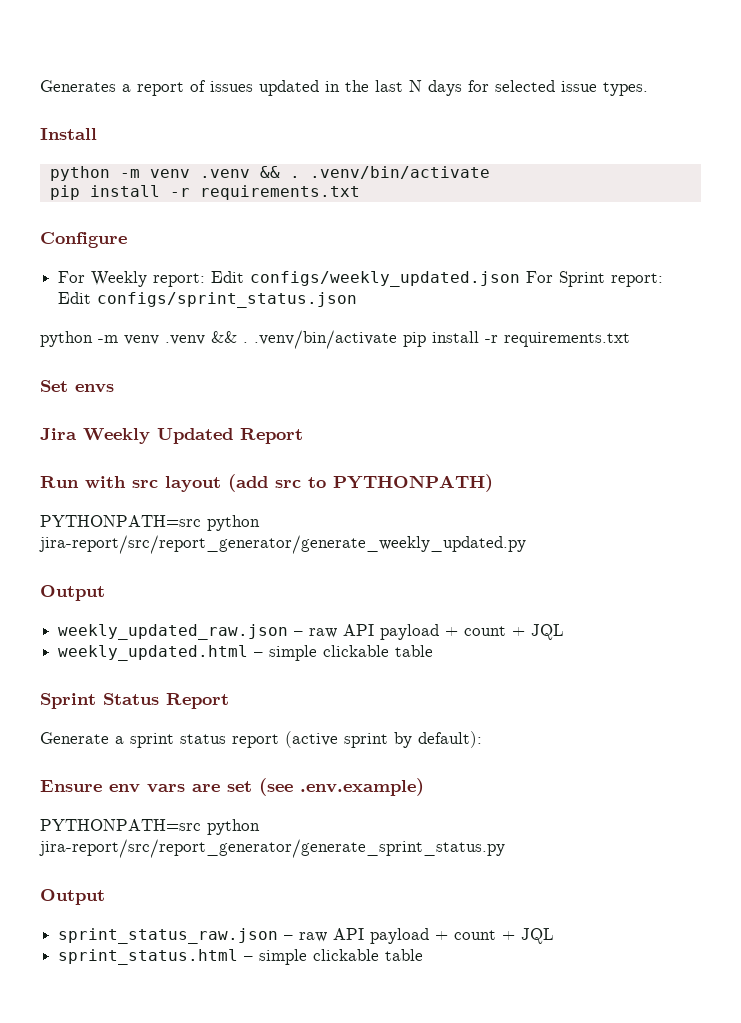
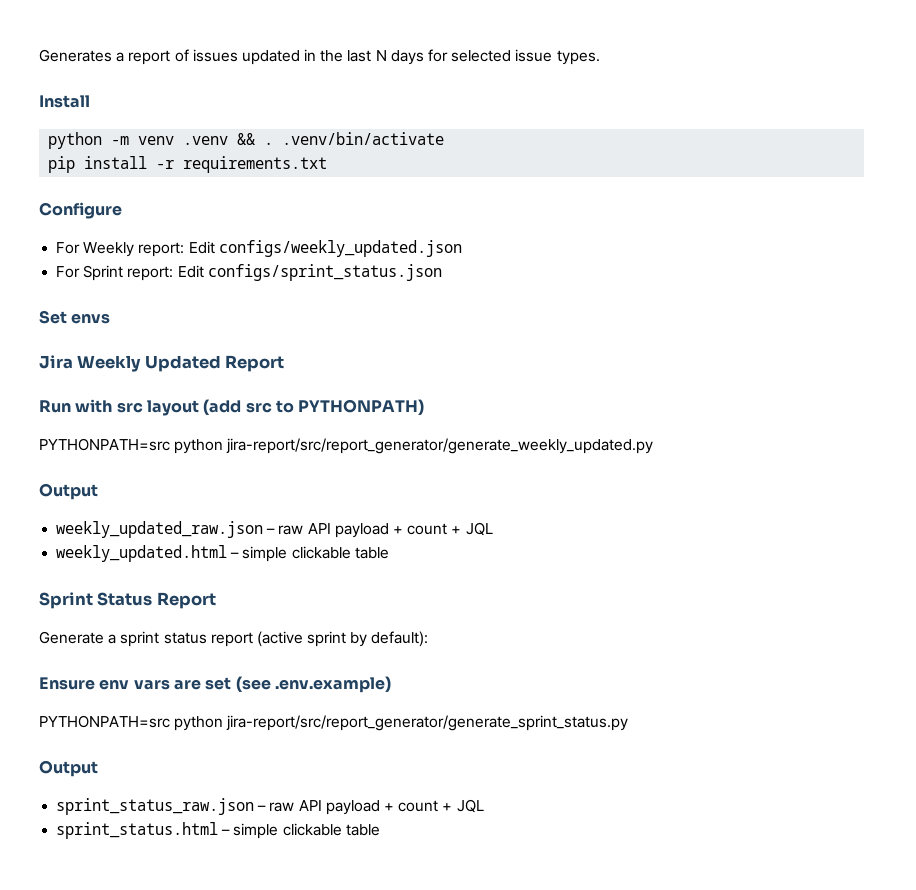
(521, 279) none -> (462, 248) //
[40,330,630,349] // python -m venv .venv && . .venv/bin/activate pip install -r requirements.txt -> (442, 272) none

